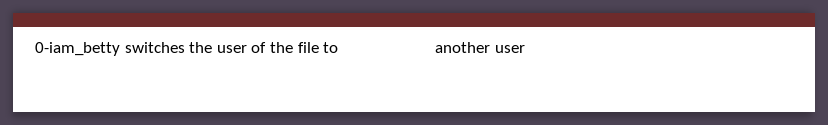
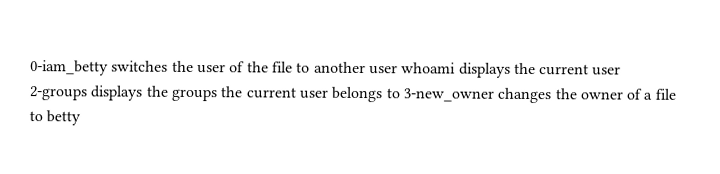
(525, 49) none -> [401,62,622,78] [29,85,676,104] [29,110,82,126] whoami displays the current user 2-groups displays the groups the current user belongs to 3-new_owner changes the owner of a file to betty

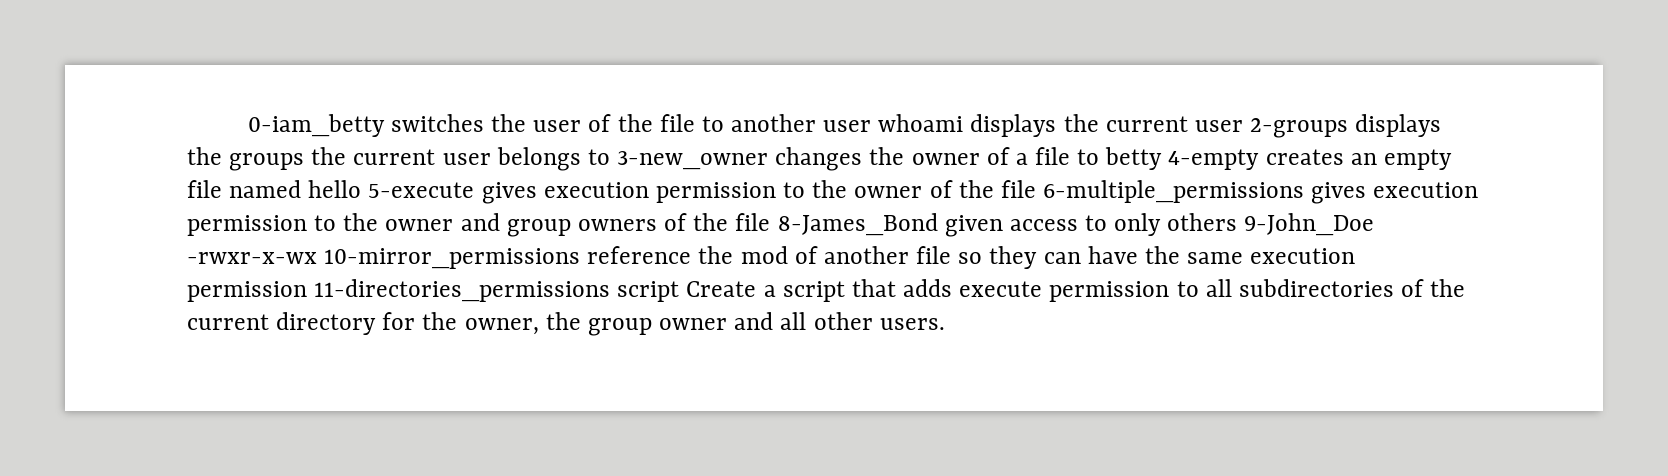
(82, 118) none -> [1168,149,1452,170] [187,180,1479,204] [187,213,1375,237] [187,246,1356,269] [187,279,1466,302] [187,312,945,336] 4-empty creates an empty file named hello 5-execute gives execution permission to the owner of the file 6-multiple_permissions gives execution permission to the owner and group owners of the file 8-James_Bond given access to only others 9-John_Doe -rwxr-x-wx 10-mirror_permissions reference the mod of another file so they can have the same execution permission 11-directories_permissions script Create a script that adds execute permission to all subdirectories of the current directory for the owner, the group owner and all other users.

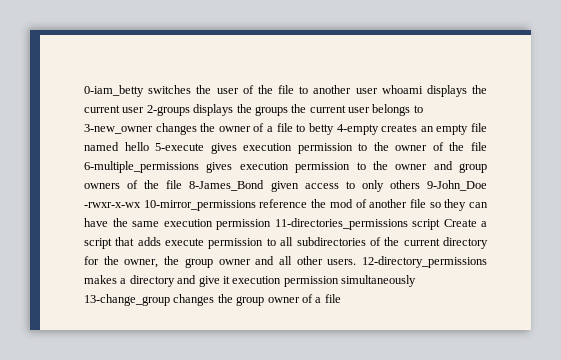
(945, 324) none -> [361,256,487,268] [84,275,416,287] [84,294,341,306] 12-directory_permissions makes a directory and give it execution permission simultaneously 13-change_group changes the group owner of a file

